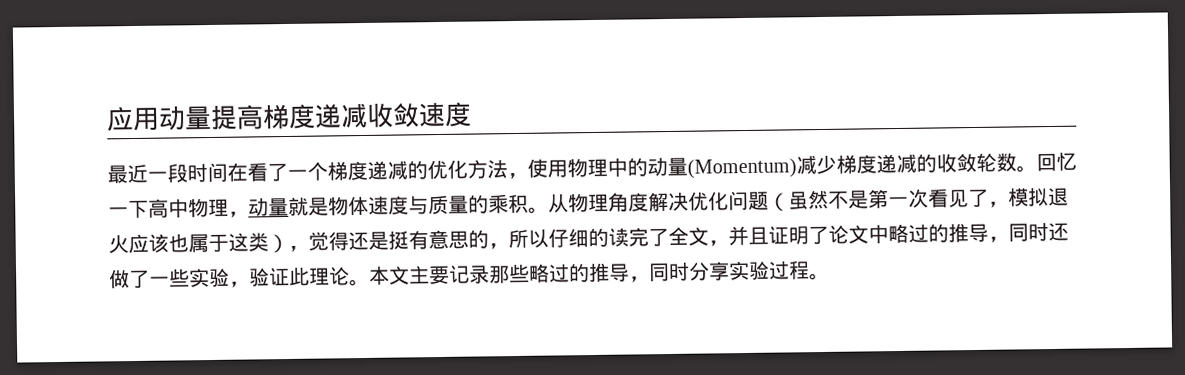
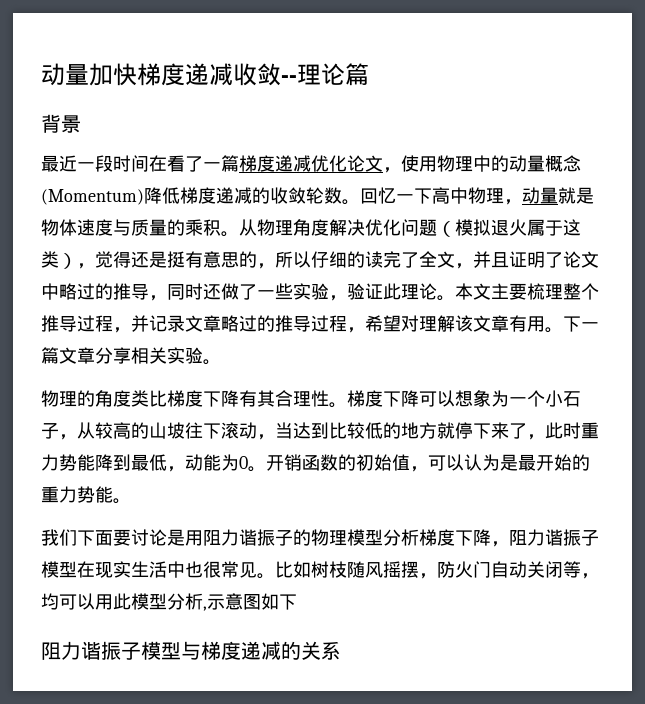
[106,101,472,132] 应用动量提高梯度递减收敛速度 -> [41,63,369,86] [41,114,81,133] 动量加快梯度递减收敛--理论篇 // 背景
[307,159,508,181] 个梯度递减的优化方法 -> [221,155,383,172] 篇梯度递减优化论文
[687,154,837,179] (Momentum)减少 -> [545,155,581,172] [41,187,180,205] 概念(Momentum)降低
[788,188,1009,210] 虽然不是第一次看见了， -> (455, 229) none
[128,233,189,254] 应该也 -> (527, 227) none
[449,260,830,284] 记录那些略过的推导，同时分享实验过程。 -> [527,283,599,300] [41,315,599,333] [41,347,221,365] [41,390,581,408] [41,422,599,440] [41,454,590,472] [41,486,131,504] [41,529,599,547] [41,561,599,579] [41,593,297,611] [41,641,341,660] 梳理整个推导过程，并记录文章略过的推导过程，希望对理解该文章有用。下一篇文章分享相关实验。 // 物理的角度类比梯度下降有其合理性。梯度下降可以想象为一个小石子，从较高的山坡往下滚动，当达到比较低的地方就停下来了，此时重力势能降到最低，动能为0。开销函数的初始值，可以认为是最开始的重力势能。 // 我们下面要讨论是用阻力谐振子的物理模型分析梯度下降，阻力谐振子模型在现实生活中也很常见。比如树枝随风摇摆，防火门自动关闭等，均可以用此模型分析,示意图如下 // 阻力谐振子模型与梯度递减的关系

